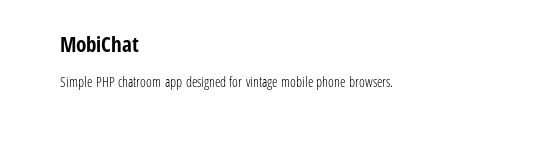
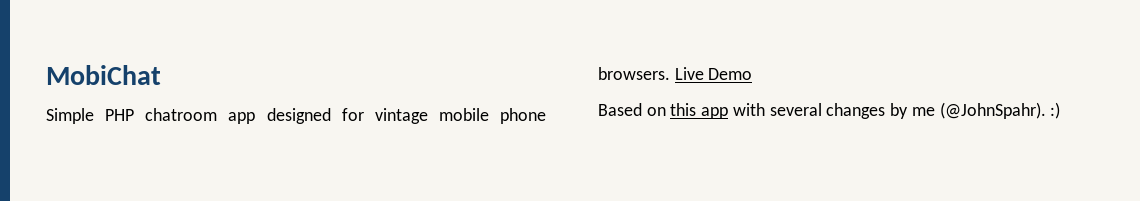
(393, 81) none -> [674,67,753,80] [598,102,1061,119] Live Demo // Based on this app with several changes by me (@JohnSpahr). :)

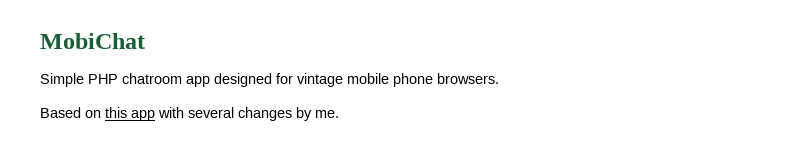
[674,67,753,80] Live Demo -> (499, 78) none
[911,102,1061,119] me (@JohnSpahr). :) -> [315,110,339,118] me.

